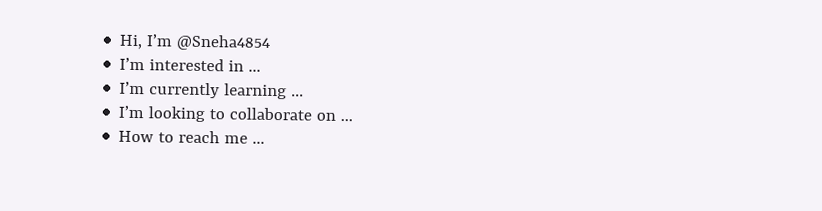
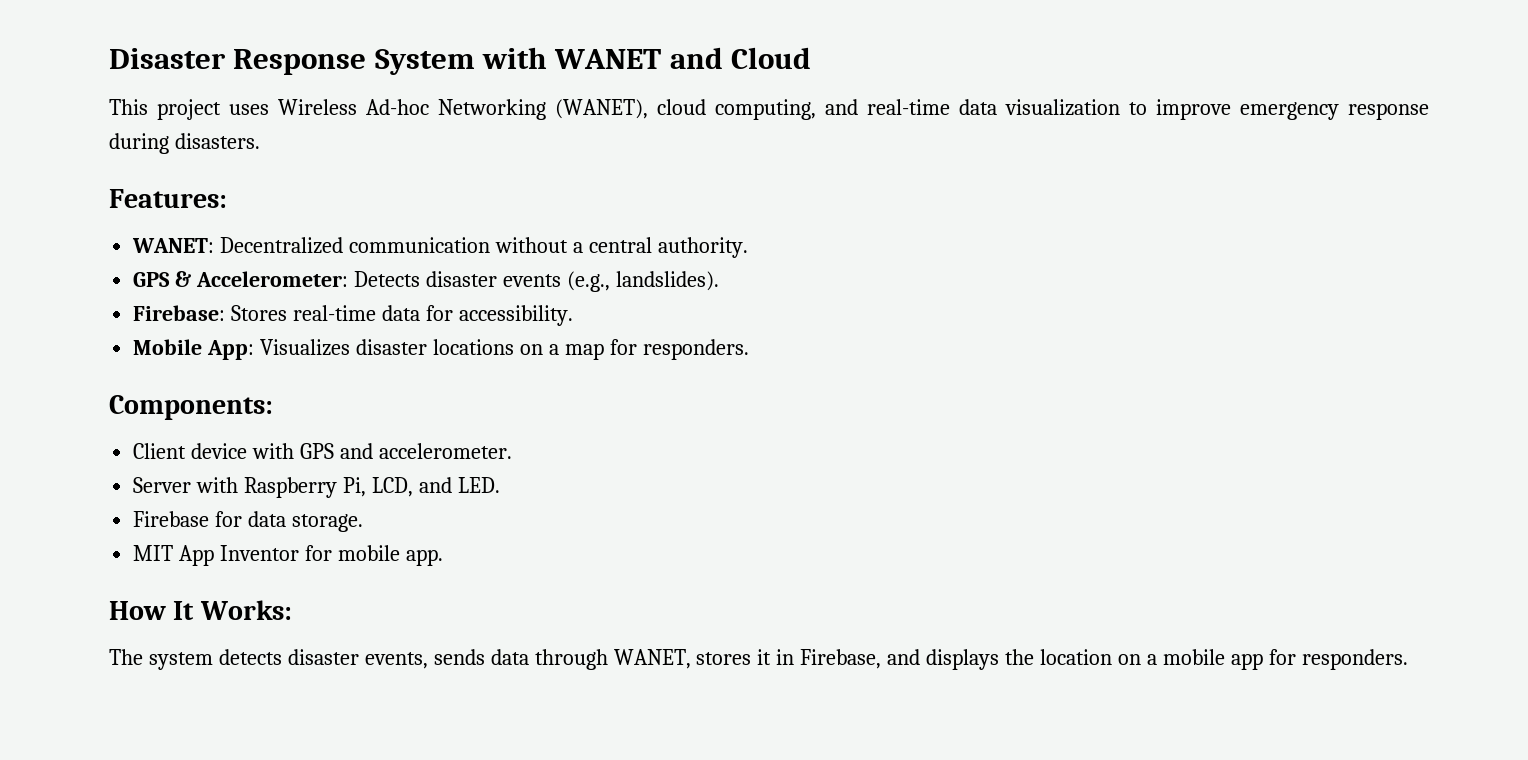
[119,34,271,51] [119,57,262,72] [119,81,305,100] [118,105,354,123] [118,130,266,144] Hi, I’m @Sneha4854 // I’m interested in ... // I’m currently learning ... // I’m looking to collaborate on ... // How to reach me ... -> [109,47,812,75] [109,99,1429,120] [109,133,260,154] [109,189,227,208] [132,237,748,258] [133,271,719,292] [133,305,573,326] [133,339,749,360] [109,395,273,420] [133,443,512,459] [133,477,500,498] [133,511,364,532] [133,545,443,566] [109,600,292,620] [109,649,1408,670] Disaster Response System with WANET and Cloud // This project uses Wireless Ad-hoc Networking (WANET), cloud computing, and real-time data visualization to improve emergency response during disasters. // Features: // WANET: Decentralized communication without a central authority. // GPS & Accelerometer: Detects disaster events (e.g., landslides). // Firebase: Stores real-time data for accessibility. // Mobile App: Visualizes disaster locations on a map for responders. // Components: // Client device with GPS and accelerometer. // Server with Raspberry Pi, LCD, and LED. // Firebase for data storage. // MIT App Inventor for mobile app. // How It Works: // The system detects disaster events, sends data through WANET, stores it in Firebase, and displays the location on a mobile app for responders.

